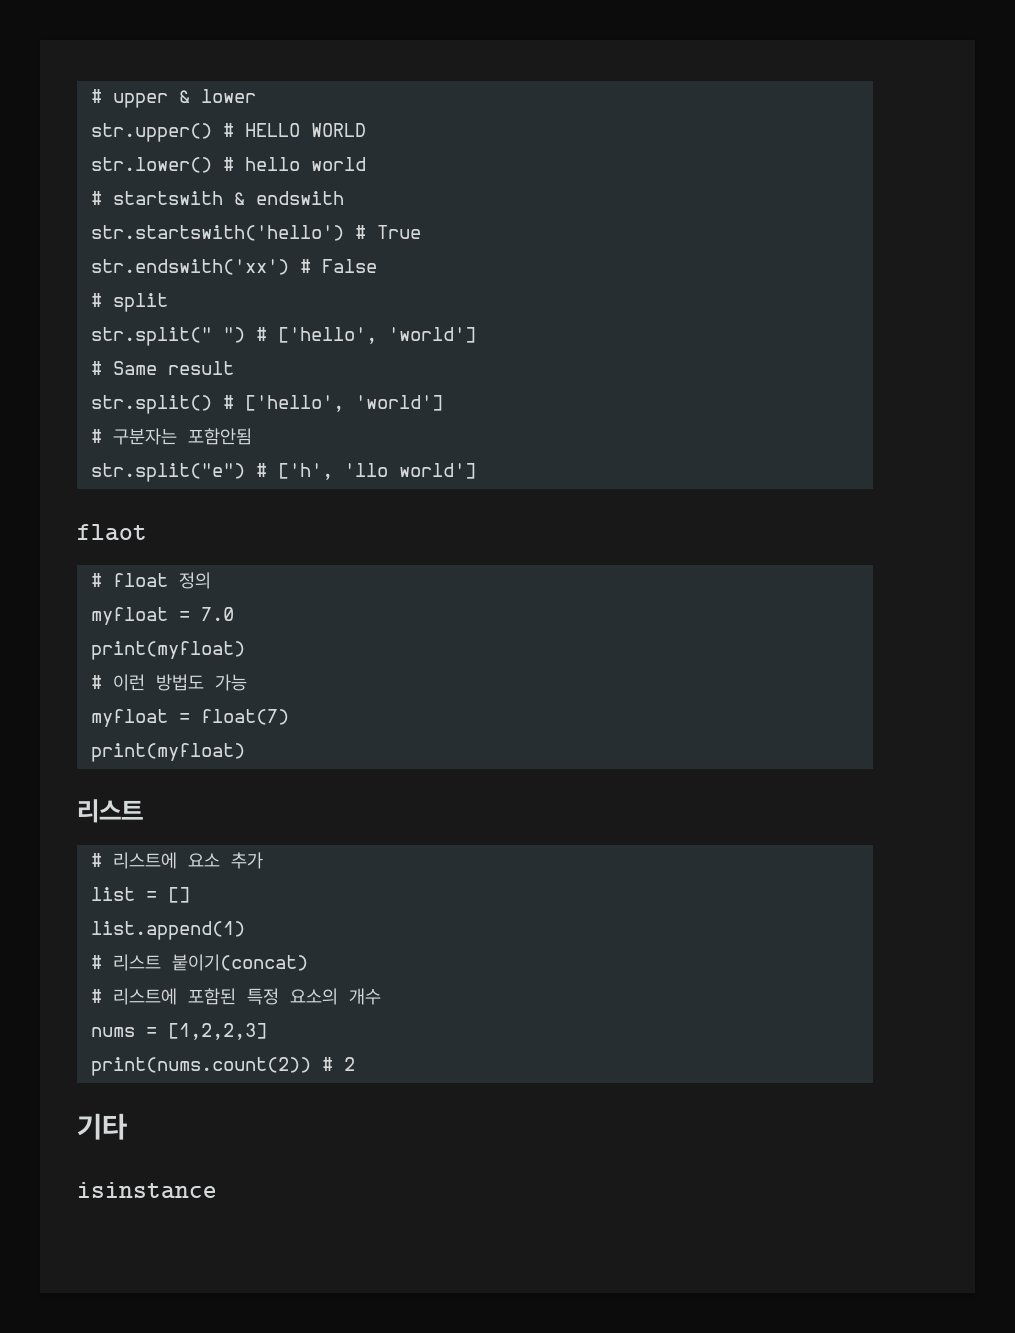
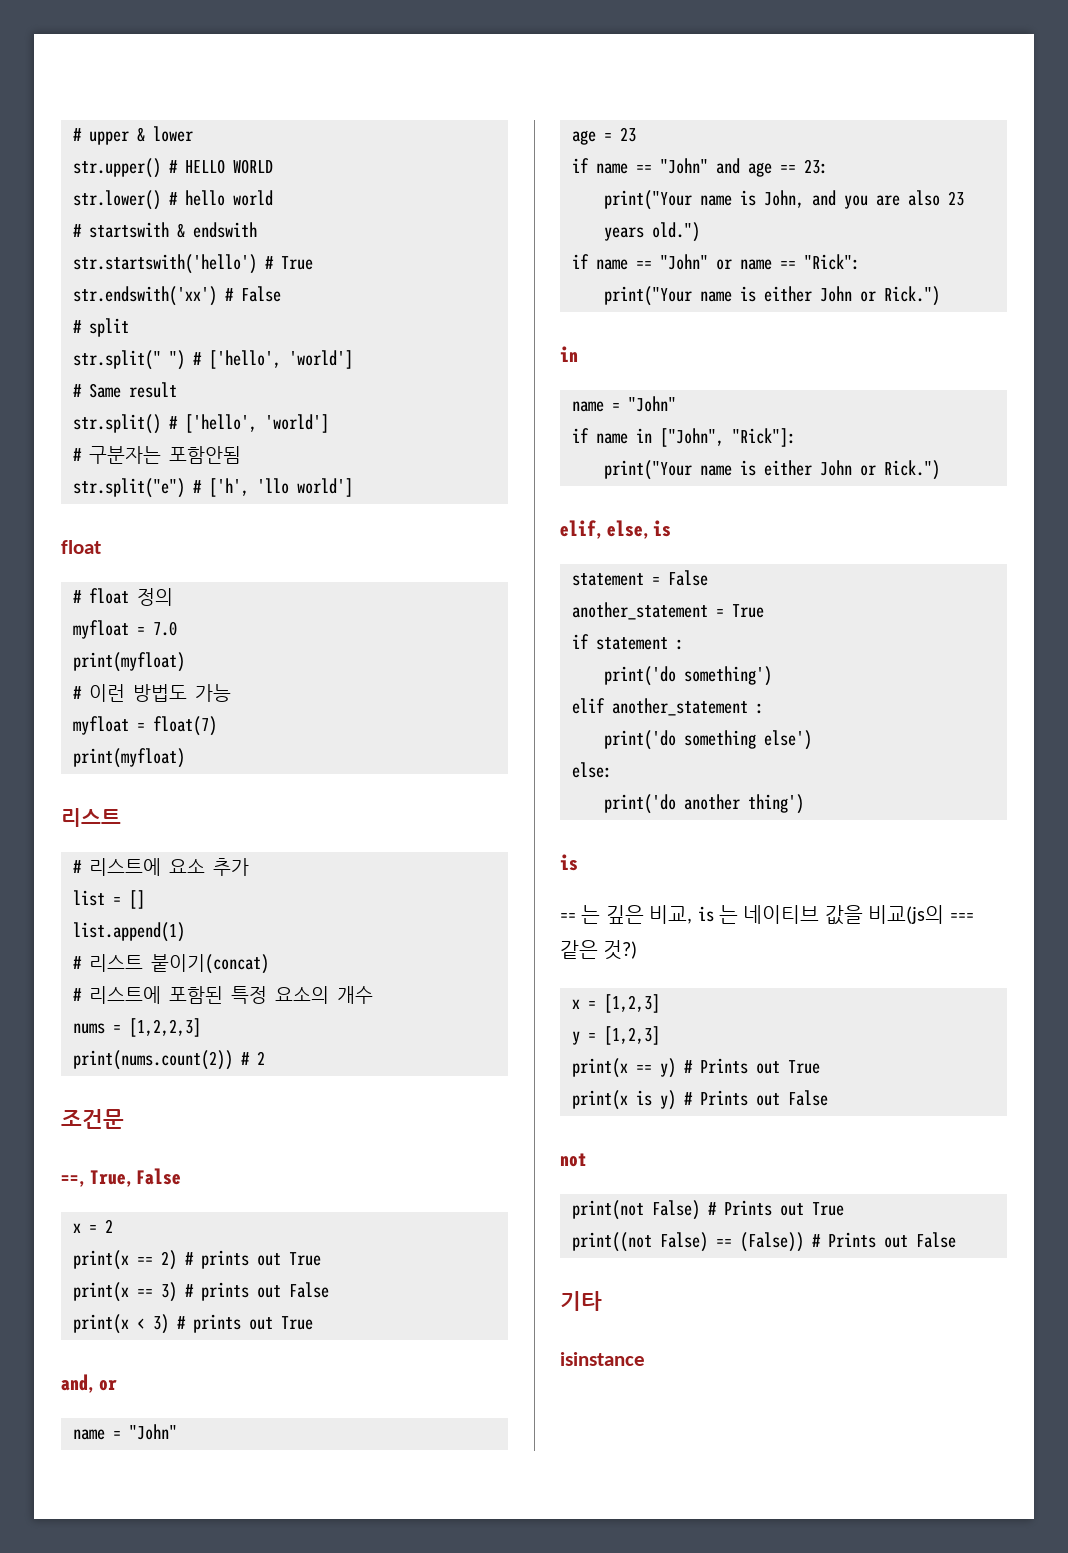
[77,524,147,541] flaot -> [61,540,101,554] float
(355, 1064) none -> [61,1109,124,1129] [61,1168,182,1187] [73,1219,113,1233] [73,1250,321,1270] [73,1282,329,1302] [73,1314,313,1334] [61,1374,117,1393] [73,1424,177,1440] [572,127,636,145] [572,158,828,177] [604,190,964,210] [604,222,700,242] [572,254,860,270] [604,286,940,306] [560,346,578,362] [572,396,676,412] [572,428,796,447] [604,460,940,480] [560,520,672,539] [572,570,708,586] [572,602,764,620] [572,634,684,650] [604,666,772,686] [572,698,764,716] [604,730,812,750] [572,762,612,778] [604,794,804,814] [560,854,578,871] [560,905,974,925] [560,940,638,960] [572,994,660,1013] [572,1026,660,1045] [572,1058,820,1078] [572,1090,828,1110] [560,1153,587,1167] [572,1200,844,1220] [572,1232,956,1252] // 조건문 // ==, True, False // x = 2 // print(x == 2) # prints out True // print(x == 3) # prints out False // print(x < 3) # prints out True // and, or // name = "John" // age = 23 // if name == "John" and age == 23: // print("Your name is John, and you are also 23 years old.") // if name == "John" or name == "Rick": // print("Your name is either John or Rick.") // in // name = "John" // if name in ["John", "Rick"]: // print("Your name is either John or Rick.") // elif, else, is // statement = False // another_statement = True // if statement : // print('do something') // elif another_statement : // print('do something else') // else: // print('do another thing') // is // == 는 깊은 비교, is 는 네이티브 값을 비교(js의 === 같은 것?) // x = [1,2,3] // y = [1,2,3] // print(x == y) # Prints out True // print(x is y) # Prints out False // not // print(not False) # Prints out True // print((not False) == (False)) # Prints out False

